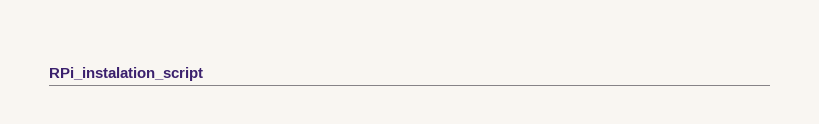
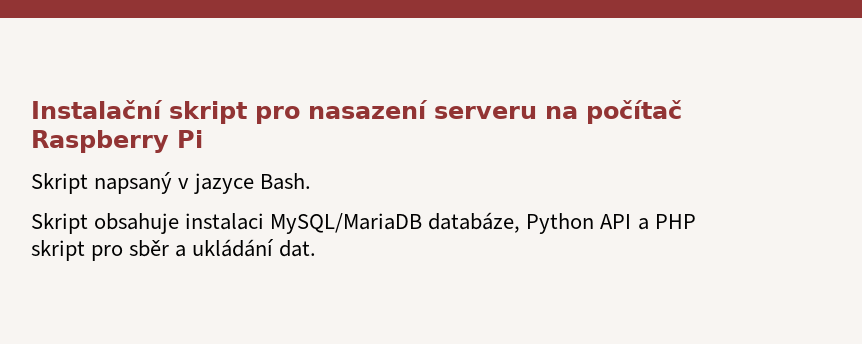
[49,67,203,81] RPi_instalation_script -> [31,100,682,124] [31,130,203,153] [31,172,312,194] [31,212,696,234] [31,239,317,261] Instalační skript pro nasazení serveru na počítač Raspberry Pi // Skript napsaný v jazyce Bash. // Skript obsahuje instalaci MySQL/MariaDB databáze, Python API a PHP skript pro sběr a ukládání dat.

